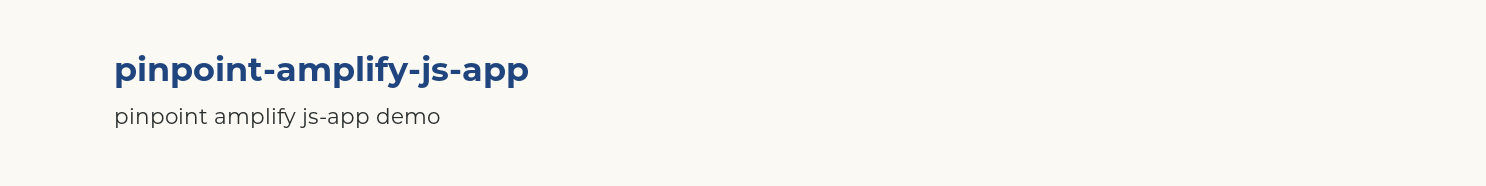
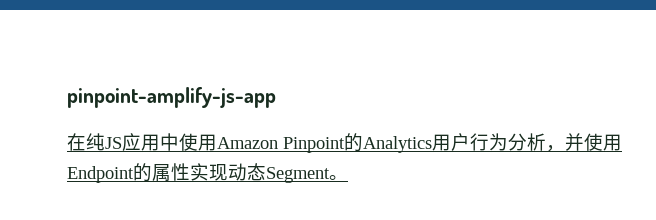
[114,108,440,128] pinpoint amplify js-app demo -> [67,133,622,153] [67,163,348,183] 在纯JS应用中使用Amazon Pinpoint的Analytics用户行为分析，并使用Endpoint的属性实现动态Segment。

